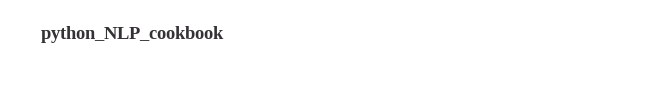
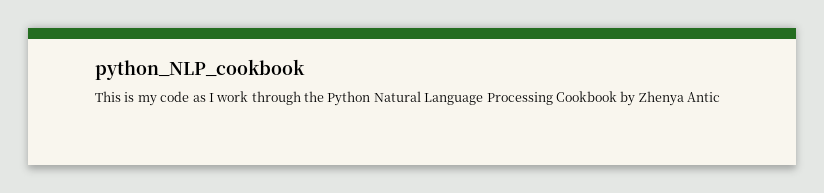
(224, 34) none -> [95,91,720,106] // This is my code as I work through the Python Natural Language Processing Cookbook by Zhenya Antic

